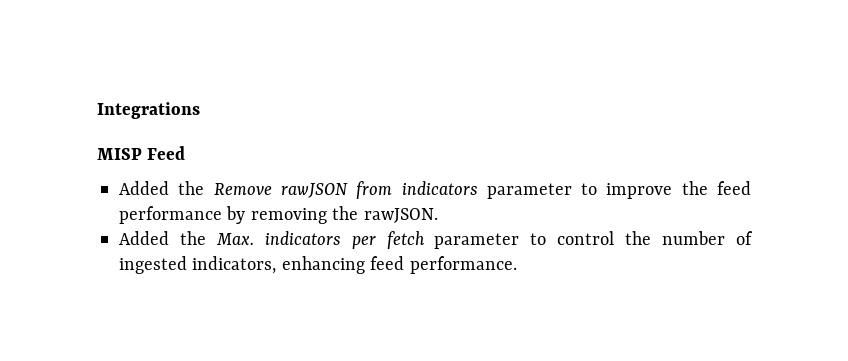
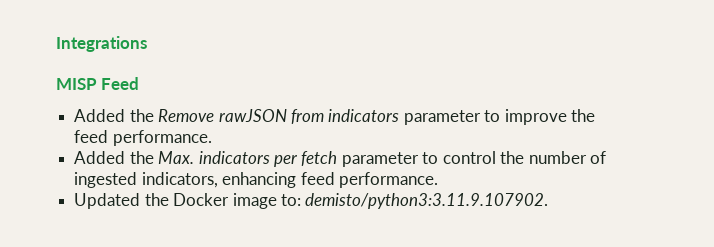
[119,206,438,224] performance by removing the rawJSON. -> [112,130,212,146] performance.
(517, 265) none -> [74,193,549,209] // Updated the Docker image to: demisto/python3:3.11.9.107902.

